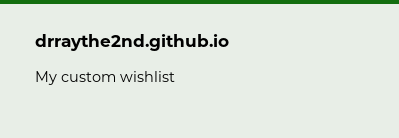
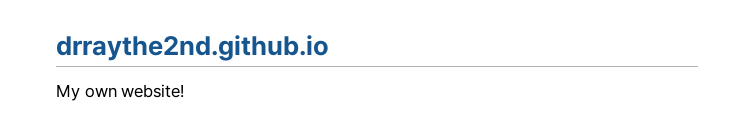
[61,71,175,82] custom wishlist -> [84,84,185,98] own website!

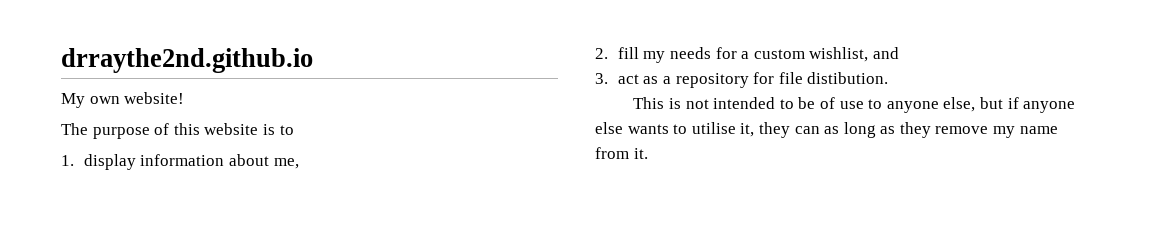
(185, 91) none -> [61,123,294,139] [61,154,299,170] [595,47,900,63] [595,72,889,88] [633,97,1076,113] [595,122,1058,138] [595,147,648,159] // The purpose of this website is to // 1. display information about me, // 2. fill my needs for a custom wishlist, and // 3. act as a repository for file distibution. // This is not intended to be of use to anyone else, but if anyone else wants to utilise it, they can as long as they remove my name from it.

